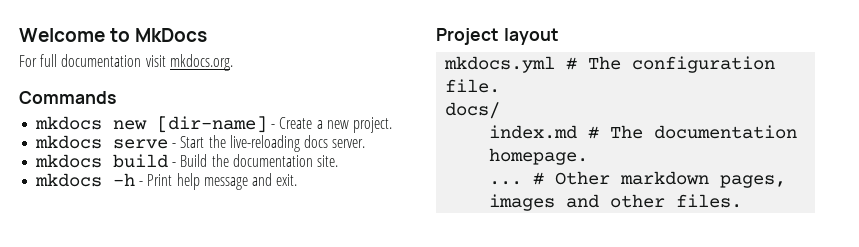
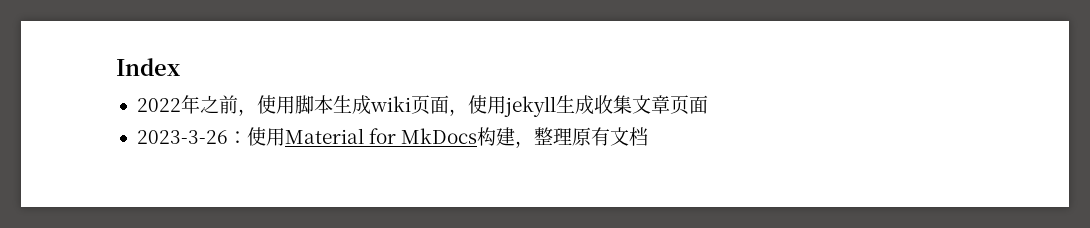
[19,28,208,42] [19,54,233,71] [19,91,116,104] [35,116,392,133] [35,135,366,152] [35,154,338,168] [35,173,298,190] [436,28,559,45] [444,56,776,73] [445,79,501,93] [445,102,501,119] [489,125,798,139] [489,148,589,165] [489,171,787,188] [489,194,743,211] Welcome to MkDocs // For full documentation visit mkdocs.org. // Commands // mkdocs new [dir-name] - Create a new project. // mkdocs serve - Start the live-reloading docs server. // mkdocs build - Build the documentation site. // mkdocs -h - Print help message and exit. // Project layout // mkdocs.yml # The configuration file. // docs/ // index.md # The documentation homepage. // ... # Other markdown pages, images and other files. -> [116,58,180,76] [136,95,708,117] [136,127,649,148] Index // 2022年之前，使用脚本生成wiki页面，使用jekyll生成收集文章页面 // 2023-3-26：使用Material for MkDocs构建，整理原有文档

